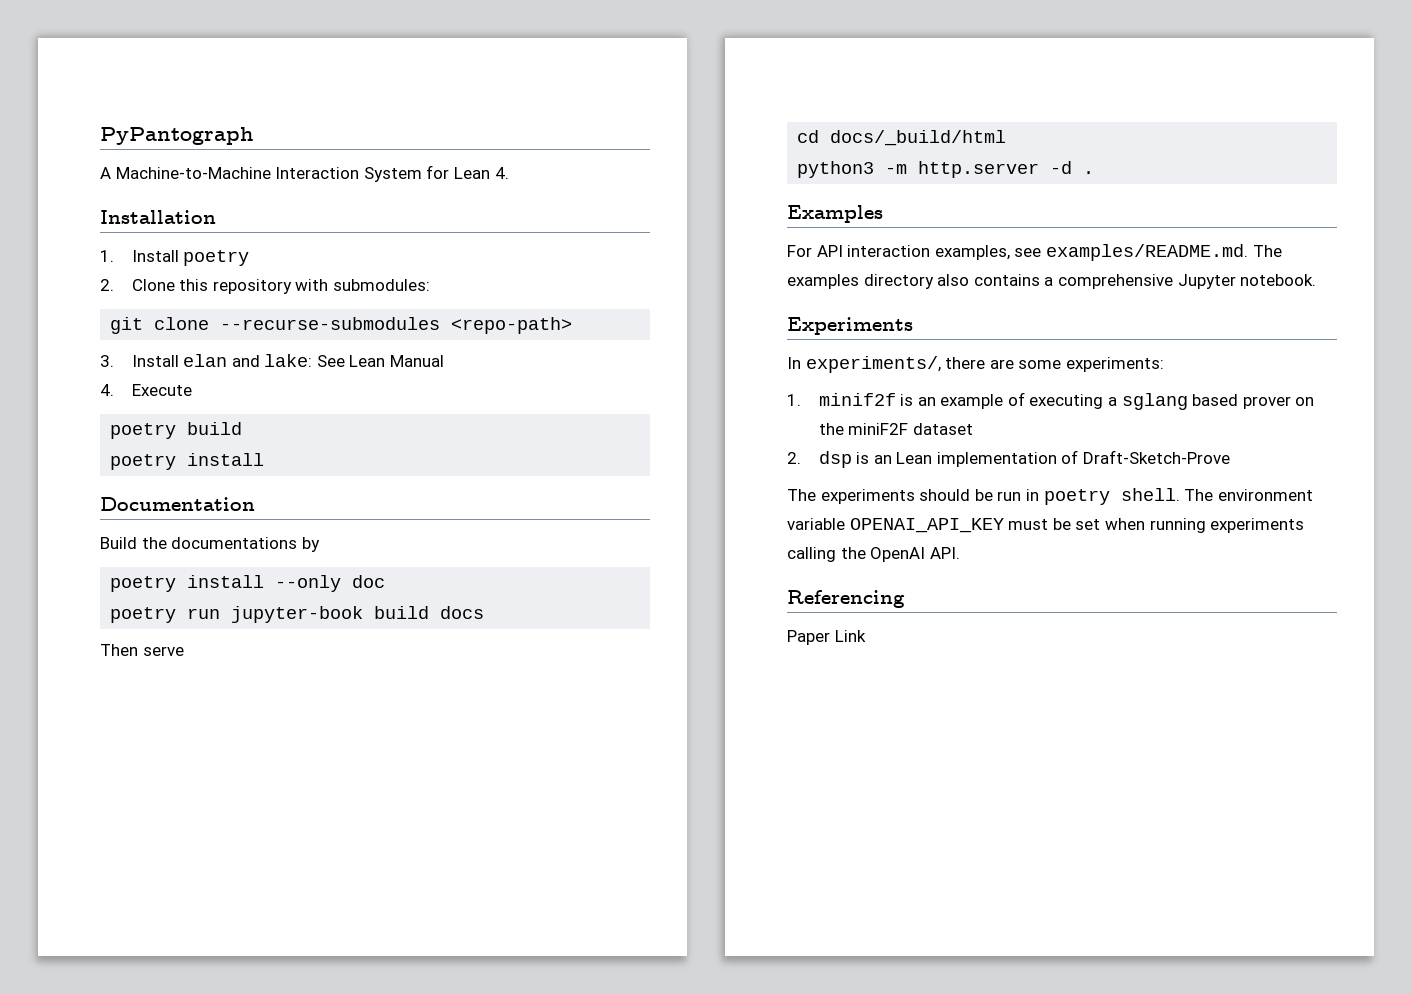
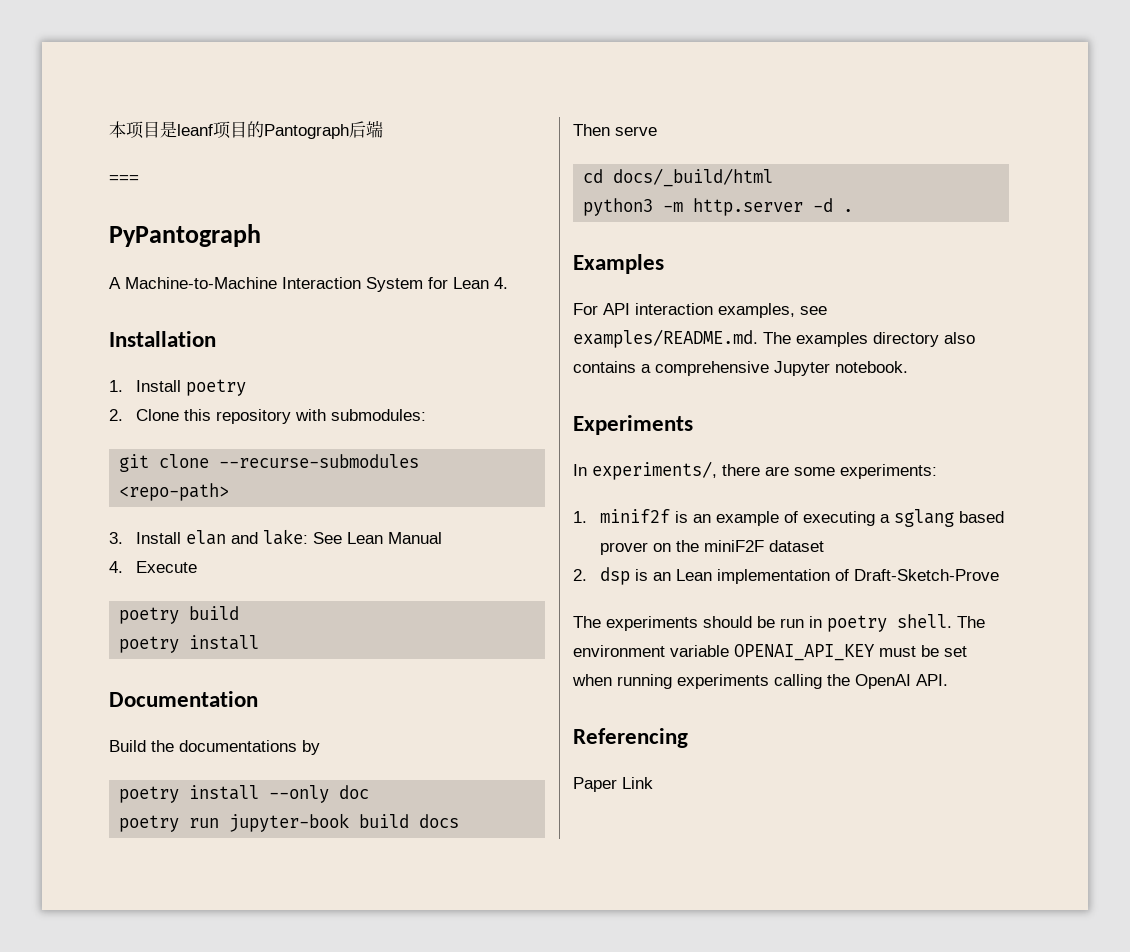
(100, 136) none -> [109,120,383,139] [109,175,139,183] 本项目是leanf项目的Pantograph后端 // === //

